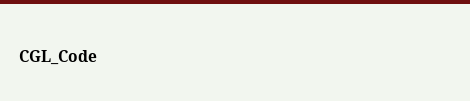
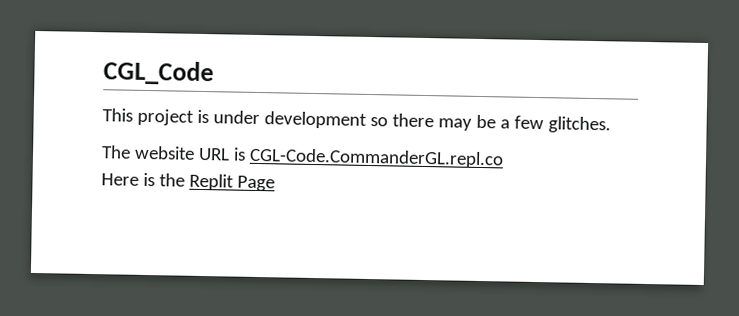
(97, 57) none -> [102,108,611,134] [101,145,504,169] [101,172,275,192] // This project is under development so there may be a few glitches. // The website URL is CGL-Code.CommanderGL.repl.co // Here is the Replit Page

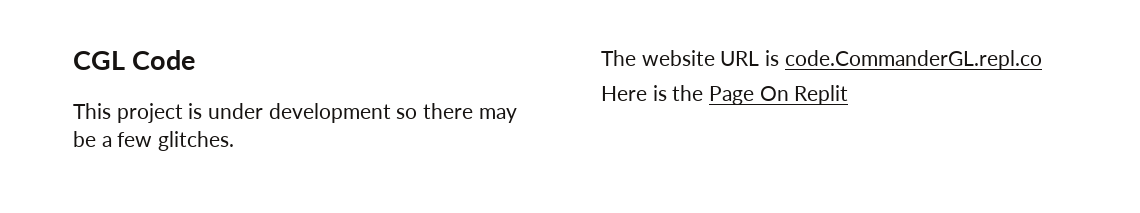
[103,60,214,86] CGL_Code -> [73,50,196,70] CGL Code
[248,147,504,169] CGL-Code.CommanderGL.repl.co -> [784,50,1042,70] code.CommanderGL.repl.co
[188,173,275,192] Replit Page -> [709,85,849,105] Page On Replit

